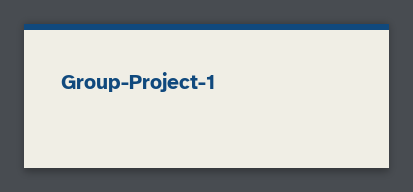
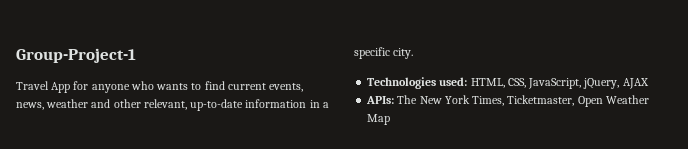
(215, 82) none -> [16,81,304,93] [16,99,329,111] [354,47,414,59] [367,77,649,89] [366,95,649,107] [367,114,391,125] // Travel App for anyone who wants to find current events, news, weather and other relevant, up-to-date information in a specific city. // Technologies used: HTML, CSS, JavaScript, jQuery, AJAX // APIs: The New York Times, Ticketmaster, Open Weather Map

